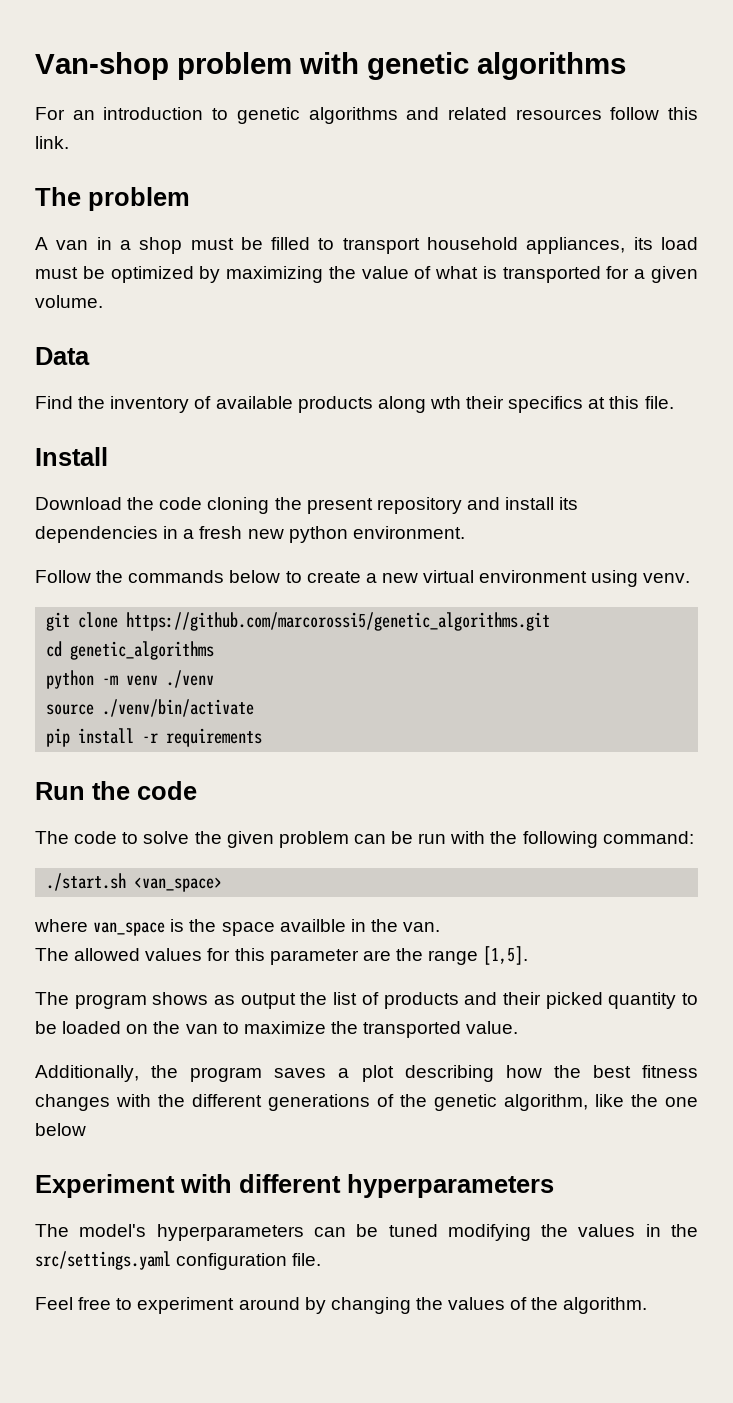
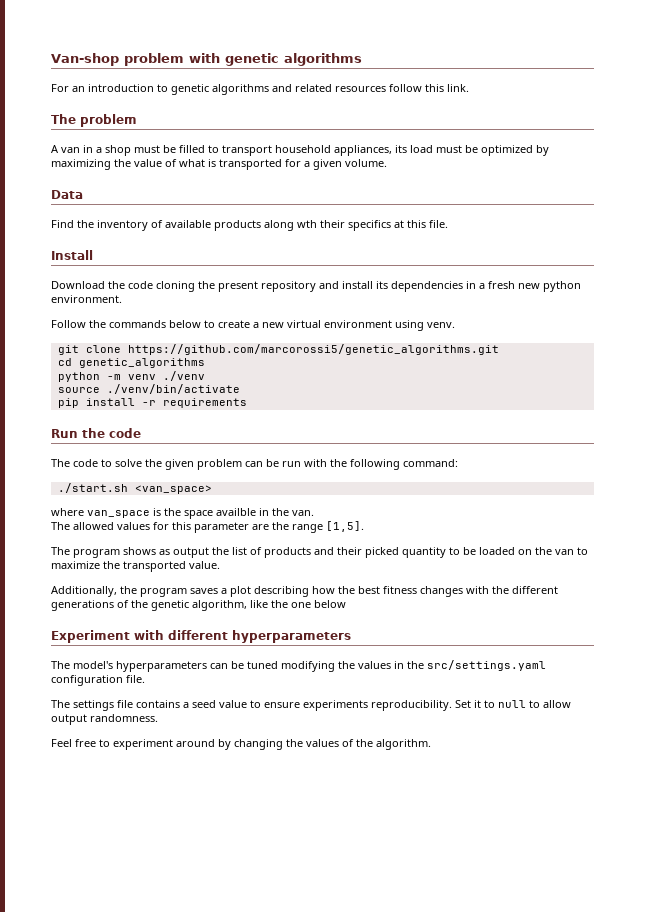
(322, 1259) none -> [51,700,571,711] [51,714,158,725] // The settings file contains a seed value to ensure experiments reproducibility. Set it to null to allow output randomness.

